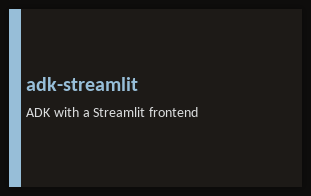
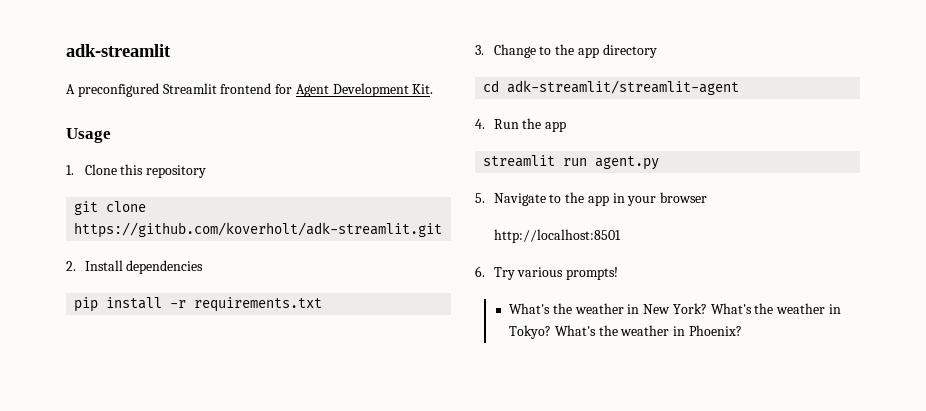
[26,107,199,117] ADK with a Streamlit frontend -> [66,83,434,97] [66,128,111,143] [66,164,207,178] [74,201,147,215] [74,222,443,238] [66,260,204,274] [74,297,323,312] [475,44,657,58] [483,80,740,95] [475,118,567,132] [483,155,660,170] [475,192,708,206] [493,229,621,243] [475,266,619,280] [508,303,841,314] [508,325,742,339] A preconfigured Streamlit frontend for Agent Development Kit. // Usage // 1. Clone this repository // git clone https://github.com/koverholt/adk-streamlit.git // 2. Install dependencies // pip install -r requirements.txt // 3. Change to the app directory // cd adk-streamlit/streamlit-agent // 4. Run the app // streamlit run agent.py // 5. Navigate to the app in your browser // http://localhost:8501 // 6. Try various prompts! // What's the weather in New York? What's the weather in Tokyo? What's the weather in Phoenix?

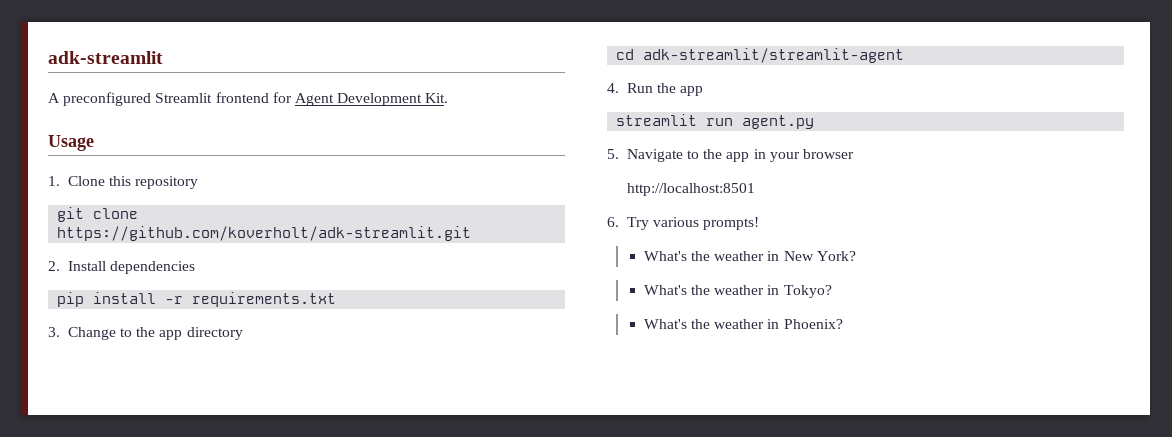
(707, 308) none -> (856, 256) //
(551, 332) none -> (832, 291) //

